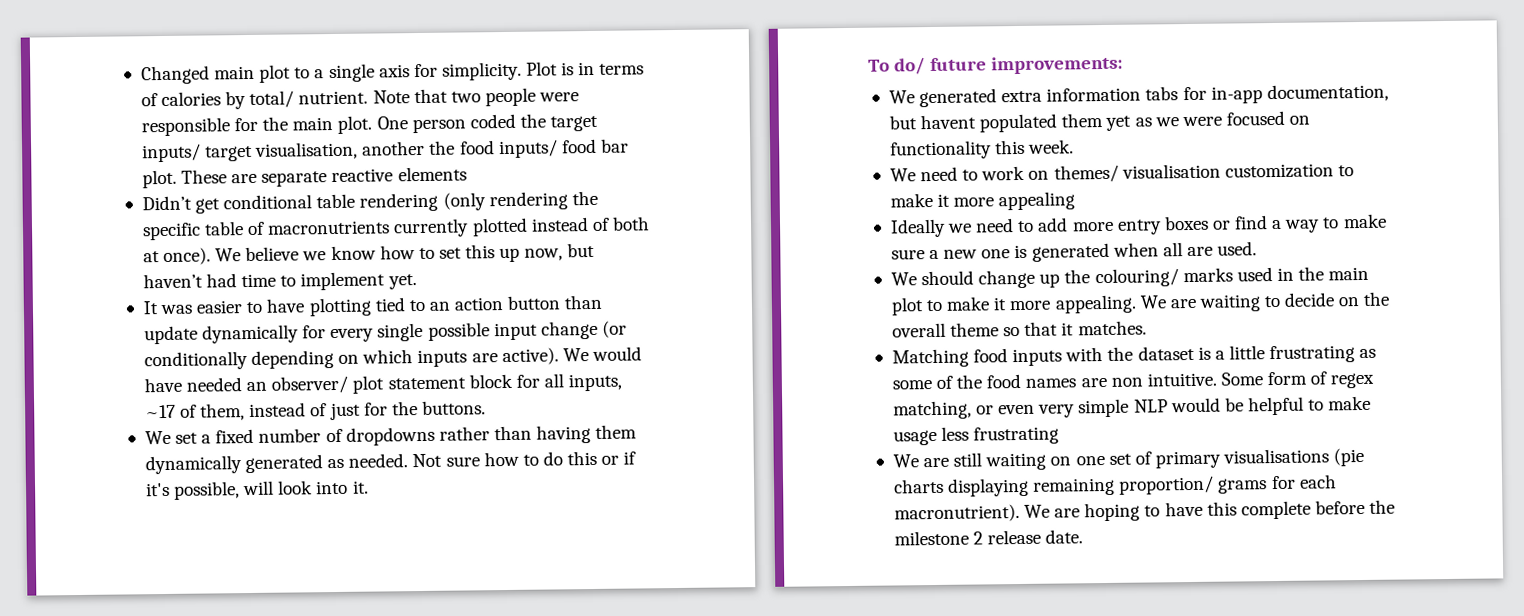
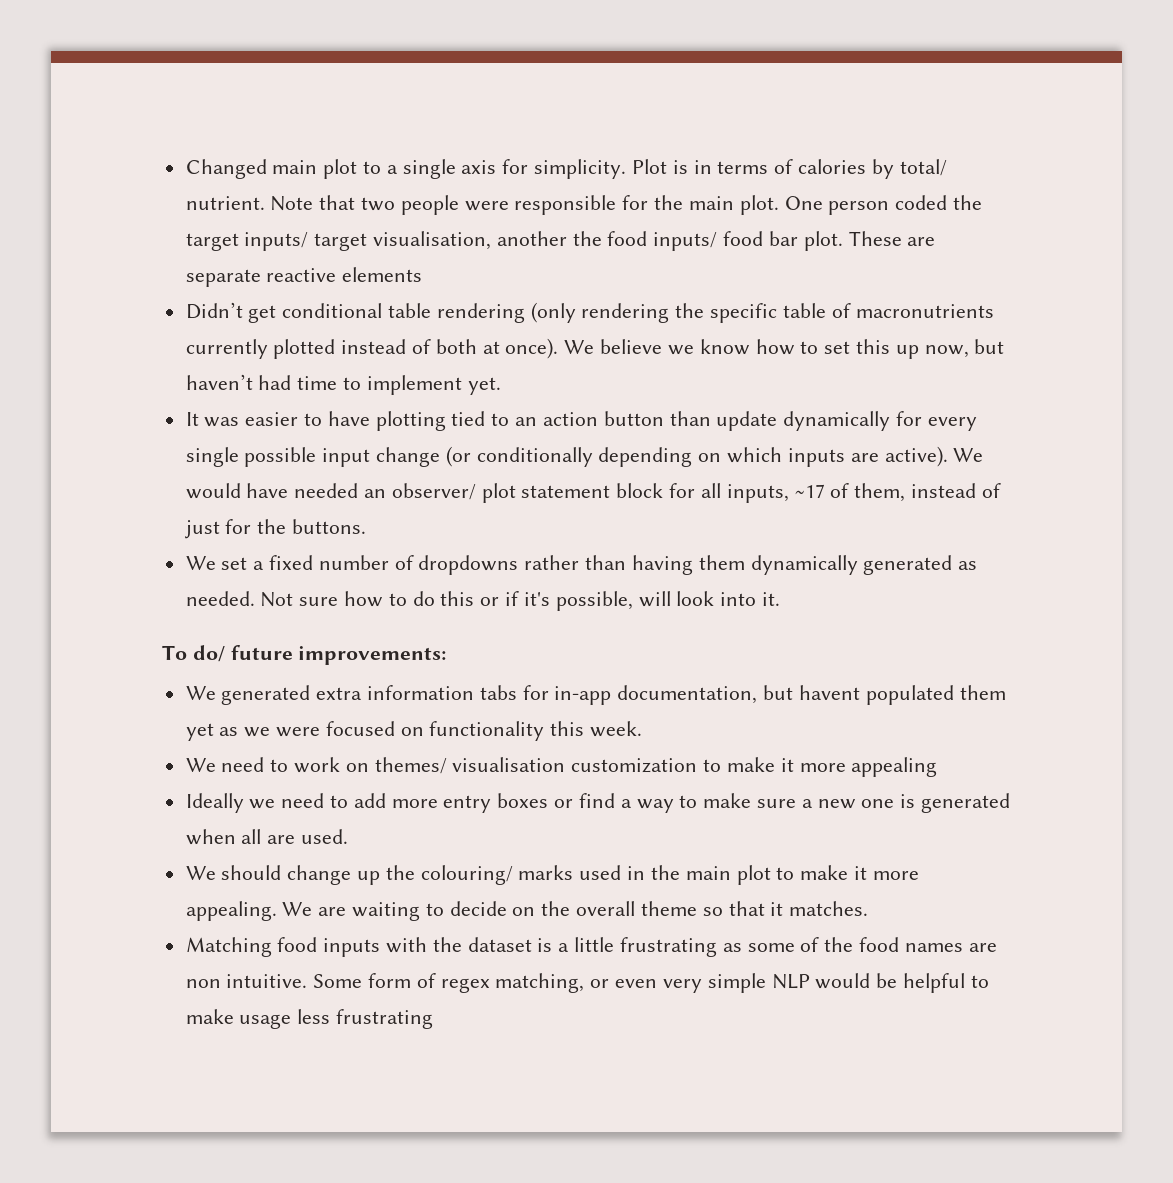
[892,447,1365,471] [893,474,1337,497] [893,499,1396,523] [893,529,1084,546] // We are still waiting on one set of primary visualisations (pie charts displaying remaining proportion/ grams for each macronutrient). We are hoping to have this complete before the milestone 2 release date. -> (434, 1019) none

